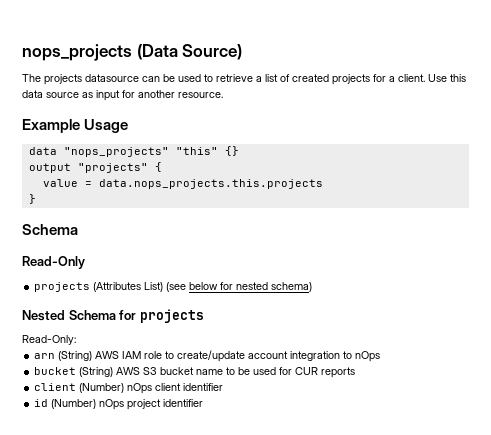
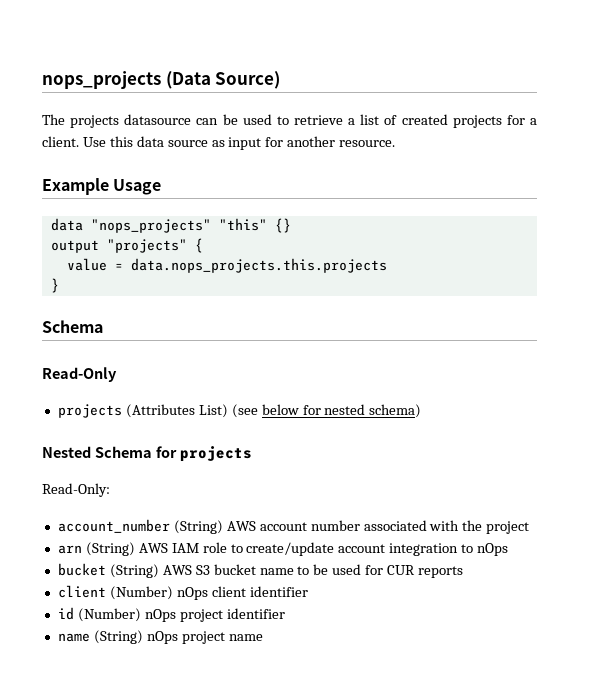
(76, 340) none -> [57,519,530,534] // account_number (String) AWS account number associated with the project
(204, 403) none -> [57,630,263,644] // name (String) nOps project name

